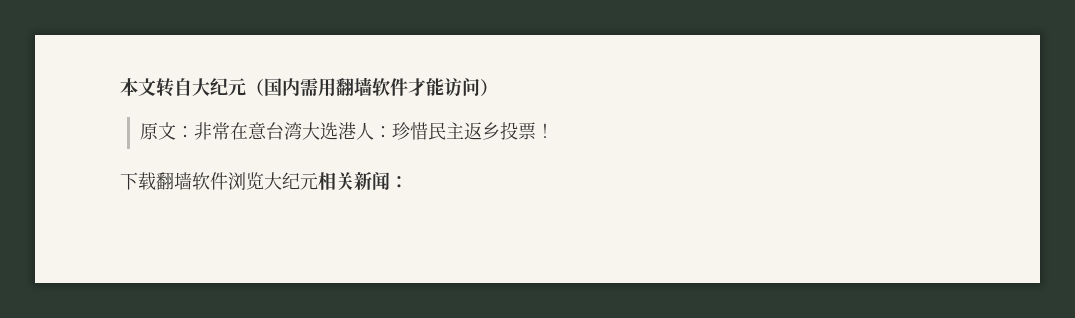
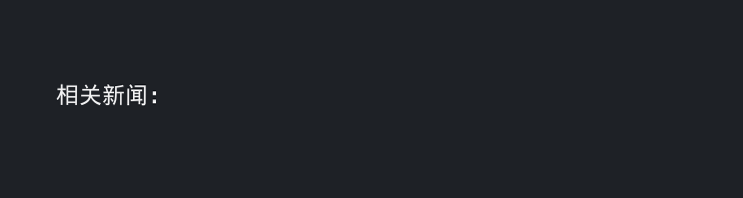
[120,77,498,97] [139,122,554,140] [120,172,318,190] 本文转自大纪元（国内需用翻墙软件才能访问） // 原文：非常在意台湾大选港人：珍惜民主返乡投票！ // 下载翻墙软件浏览大纪元 -> (55, 94) none

